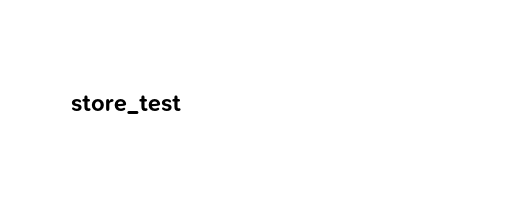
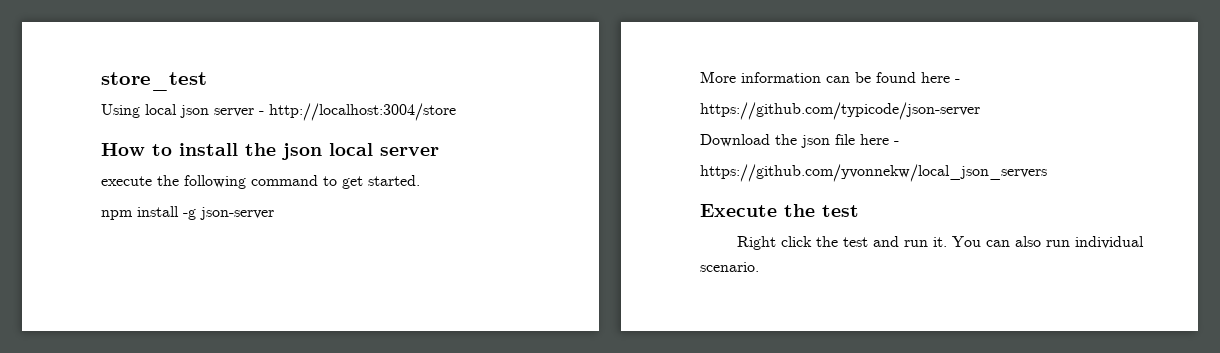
(181, 104) none -> [101,103,456,121] [101,143,439,160] [101,175,420,189] [101,206,274,220] [700,71,960,83] [700,102,980,120] [700,134,899,148] [700,164,1047,182] [700,204,859,217] [736,236,1144,250] [700,262,759,272] // Using local json server - http://localhost:3004/store // How to install the json local server // execute the following command to get started. // npm install -g json-server // More information can be found here - // https://github.com/typicode/json-server // Download the json file here - // https://github.com/yvonnekw/local_json_servers // Execute the test // Right click the test and run it. You can also run individual scenario.

